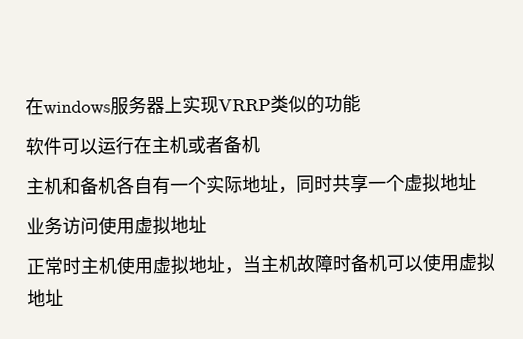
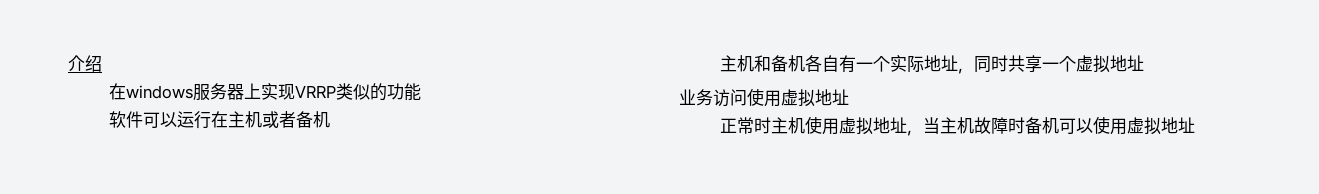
(25, 106) none -> [68,55,102,72] 介绍 //

